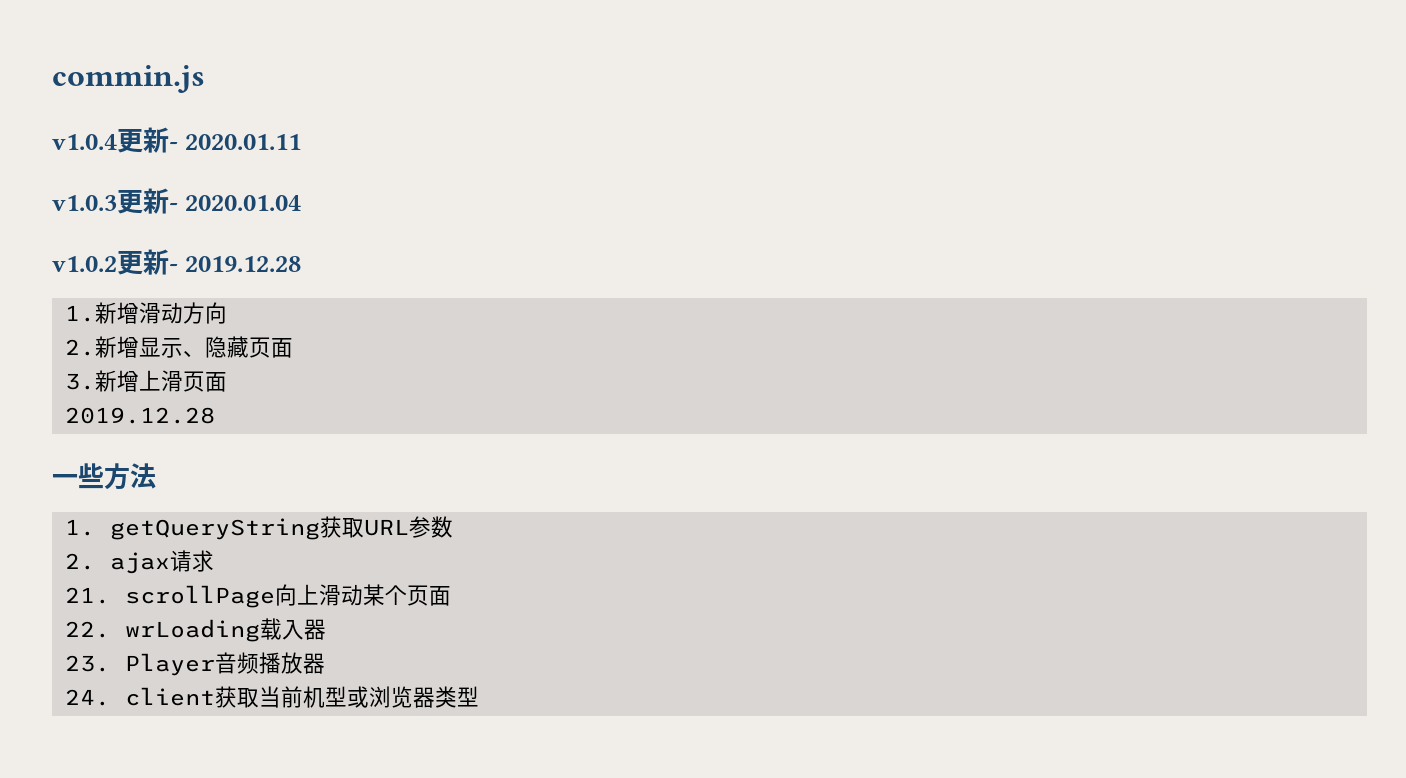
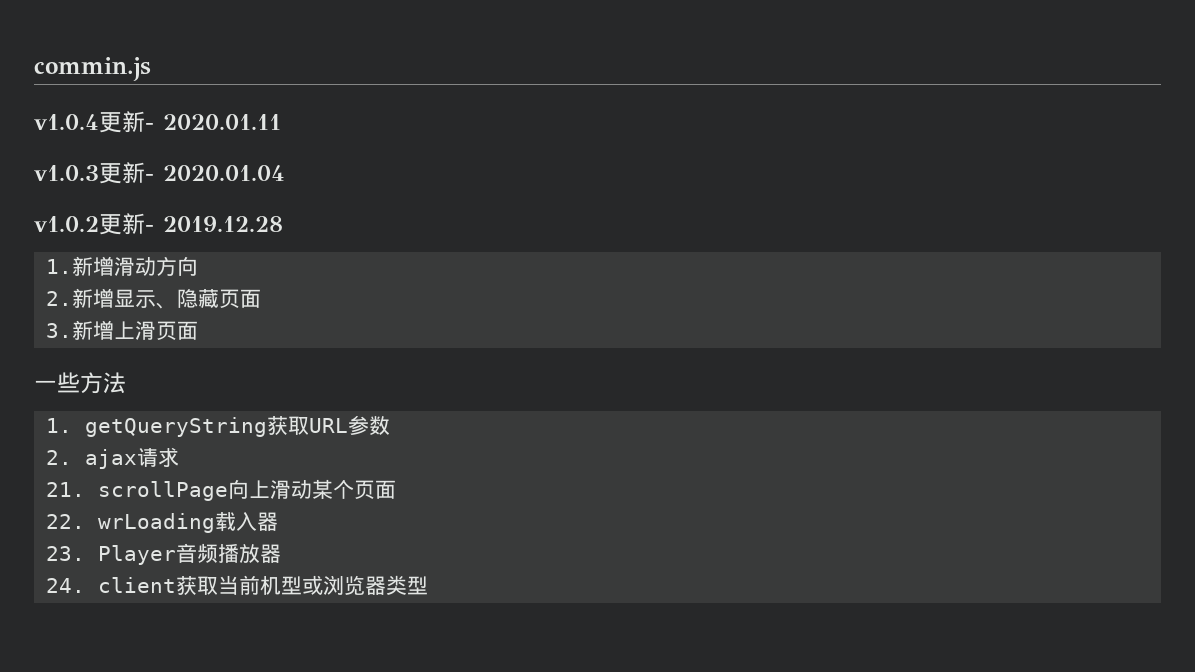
[65,407,216,424] // 2019.12.28 -> (199, 330) none

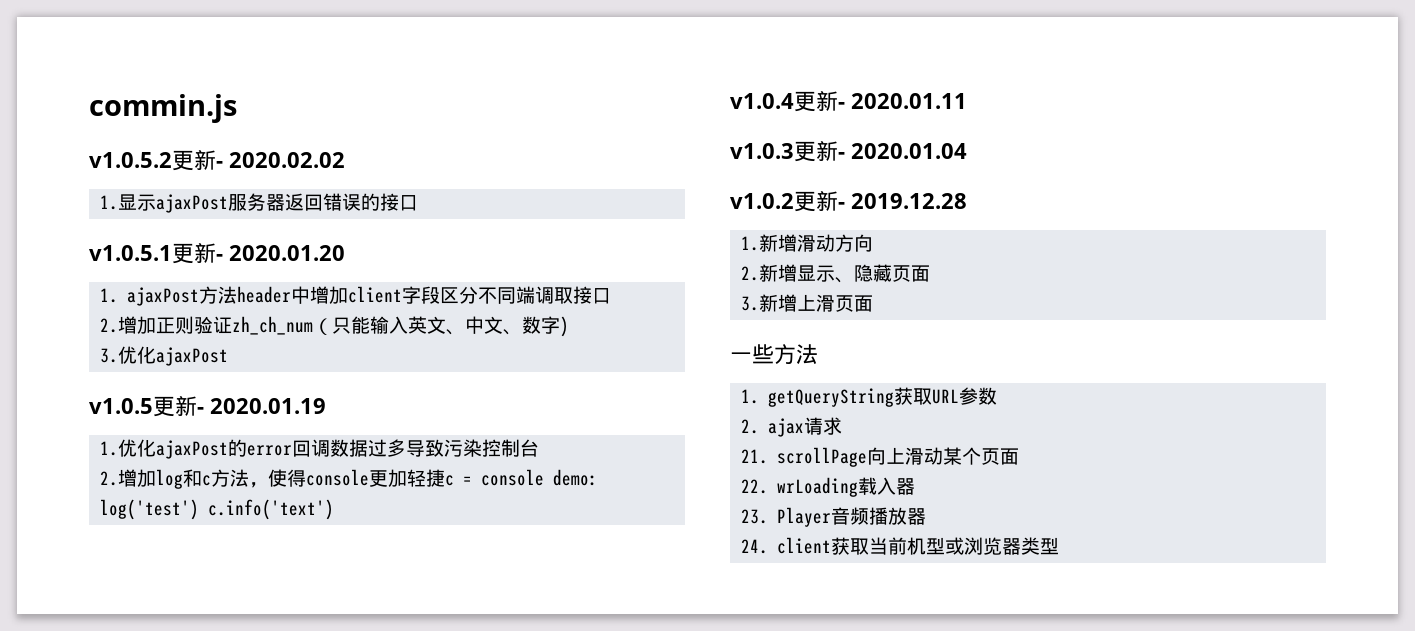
(151, 69) none -> [89,150,345,171] [99,193,418,213] [89,243,345,264] [99,286,611,306] [99,316,569,337] [99,346,228,366] [89,396,326,417] [99,439,539,459] [99,469,598,489] [99,499,334,520] // v1.0.5.2更新- 2020.02.02 // 1.显示ajaxPost服务器返回错误的接口 // v1.0.5.1更新- 2020.01.20 // 1. ajaxPost方法header中增加client字段区分不同端调取接口 // 2.增加正则验证zh_ch_num（只能输入英文、中文、数字) // 3.优化ajaxPost // v1.0.5更新- 2020.01.19 // 1.优化ajaxPost的error回调数据过多导致污染控制台 // 2.增加log和c方法，使得console更加轻捷c = console demo: log('test') c.info('text')

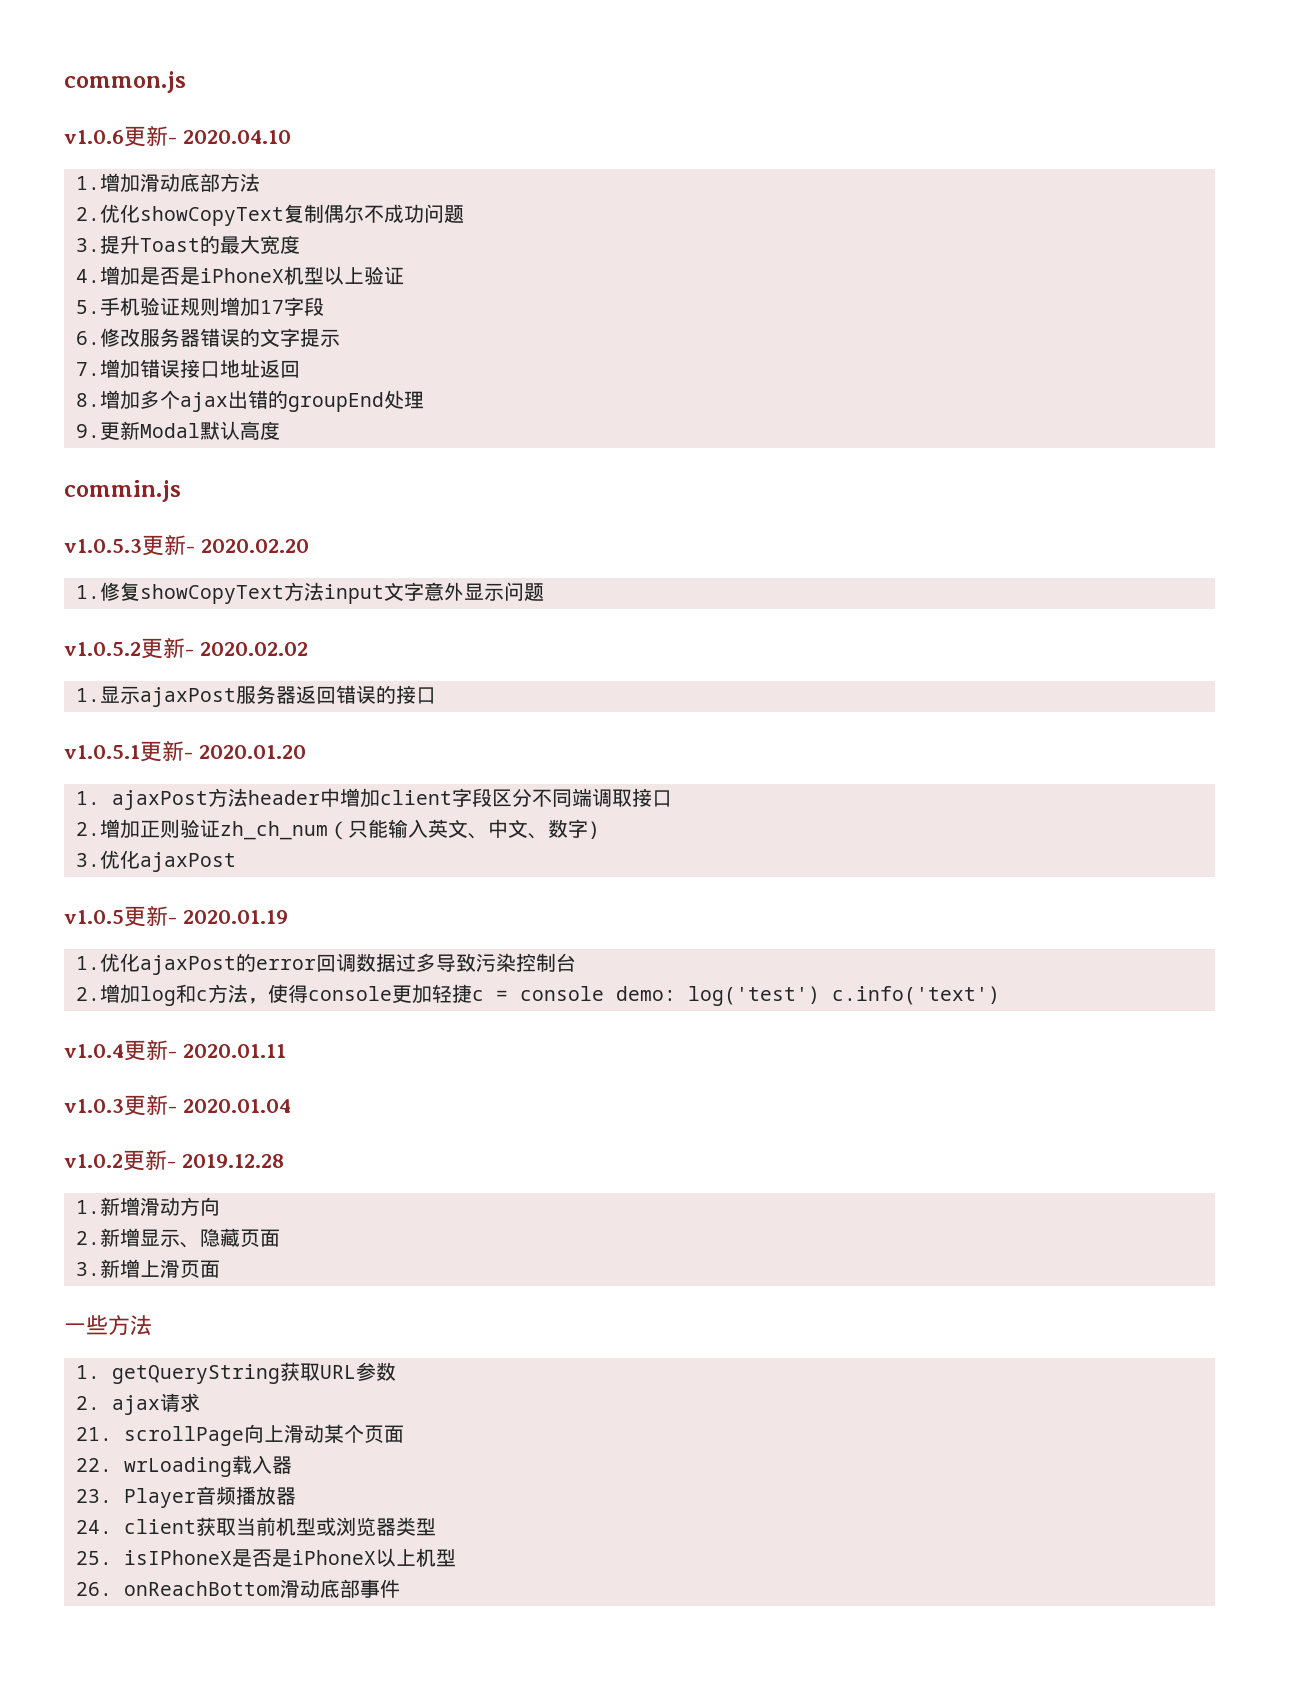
[89,94,237,123] commin.js -> [64,71,186,93] [64,126,291,147] [76,173,260,193] [76,204,464,226] [76,235,300,254] [76,266,404,286] [76,297,324,317] [76,328,340,347] [76,359,300,379] [76,390,424,412] [76,421,280,440] [64,480,181,502] [64,535,309,556] [76,582,544,604] common.js // v1.0.6更新- 2020.04.10 // 1.增加滑动底部方法 // 2.优化showCopyText复制偶尔不成功问题 // 3.提升Toast的最大宽度 // 4.增加是否是iPhoneX机型以上验证 // 5.手机验证规则增加17字段 // 6.修改服务器错误的文字提示 // 7.增加错误接口地址返回 // 8.增加多个ajax出错的groupEnd处理 // 9.更新Modal默认高度 // commin.js // v1.0.5.3更新- 2020.02.20 // 1.修复showCopyText方法input文字意外显示问题
(1059, 546) none -> [76,1548,456,1567] [76,1579,400,1598] // 25. isIPhoneX是否是iPhoneX以上机型 // 26. onReachBottom滑动底部事件

